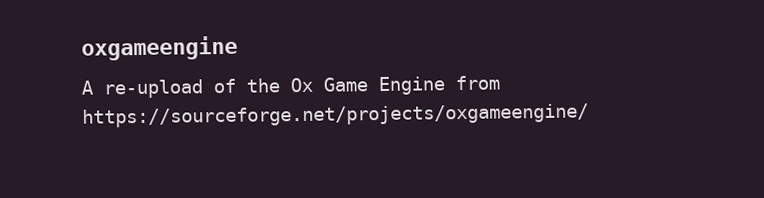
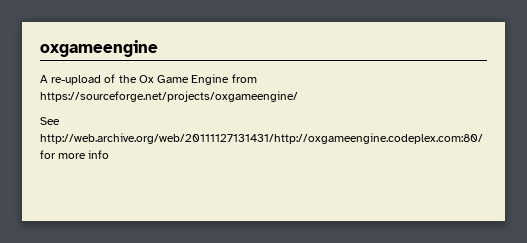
(589, 115) none -> [40,117,60,125] [40,133,483,144] [40,150,110,159] // See http://web.archive.org/web/20111127131431/http://oxgameengine.codeplex.com:80/ for more info

